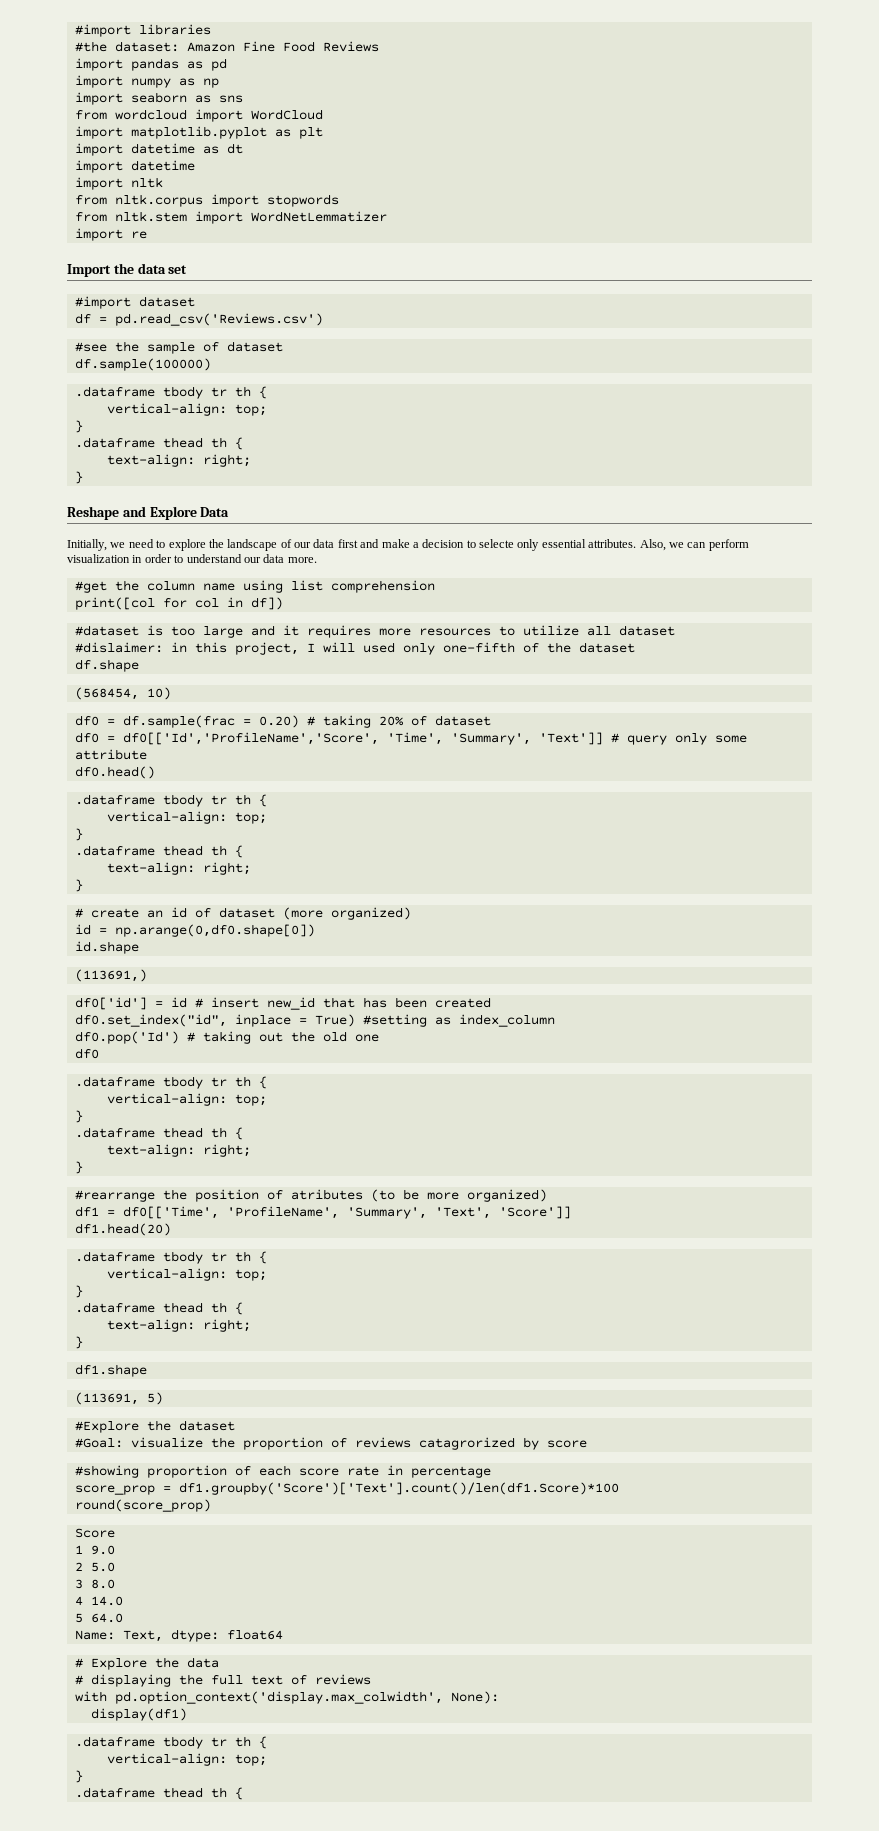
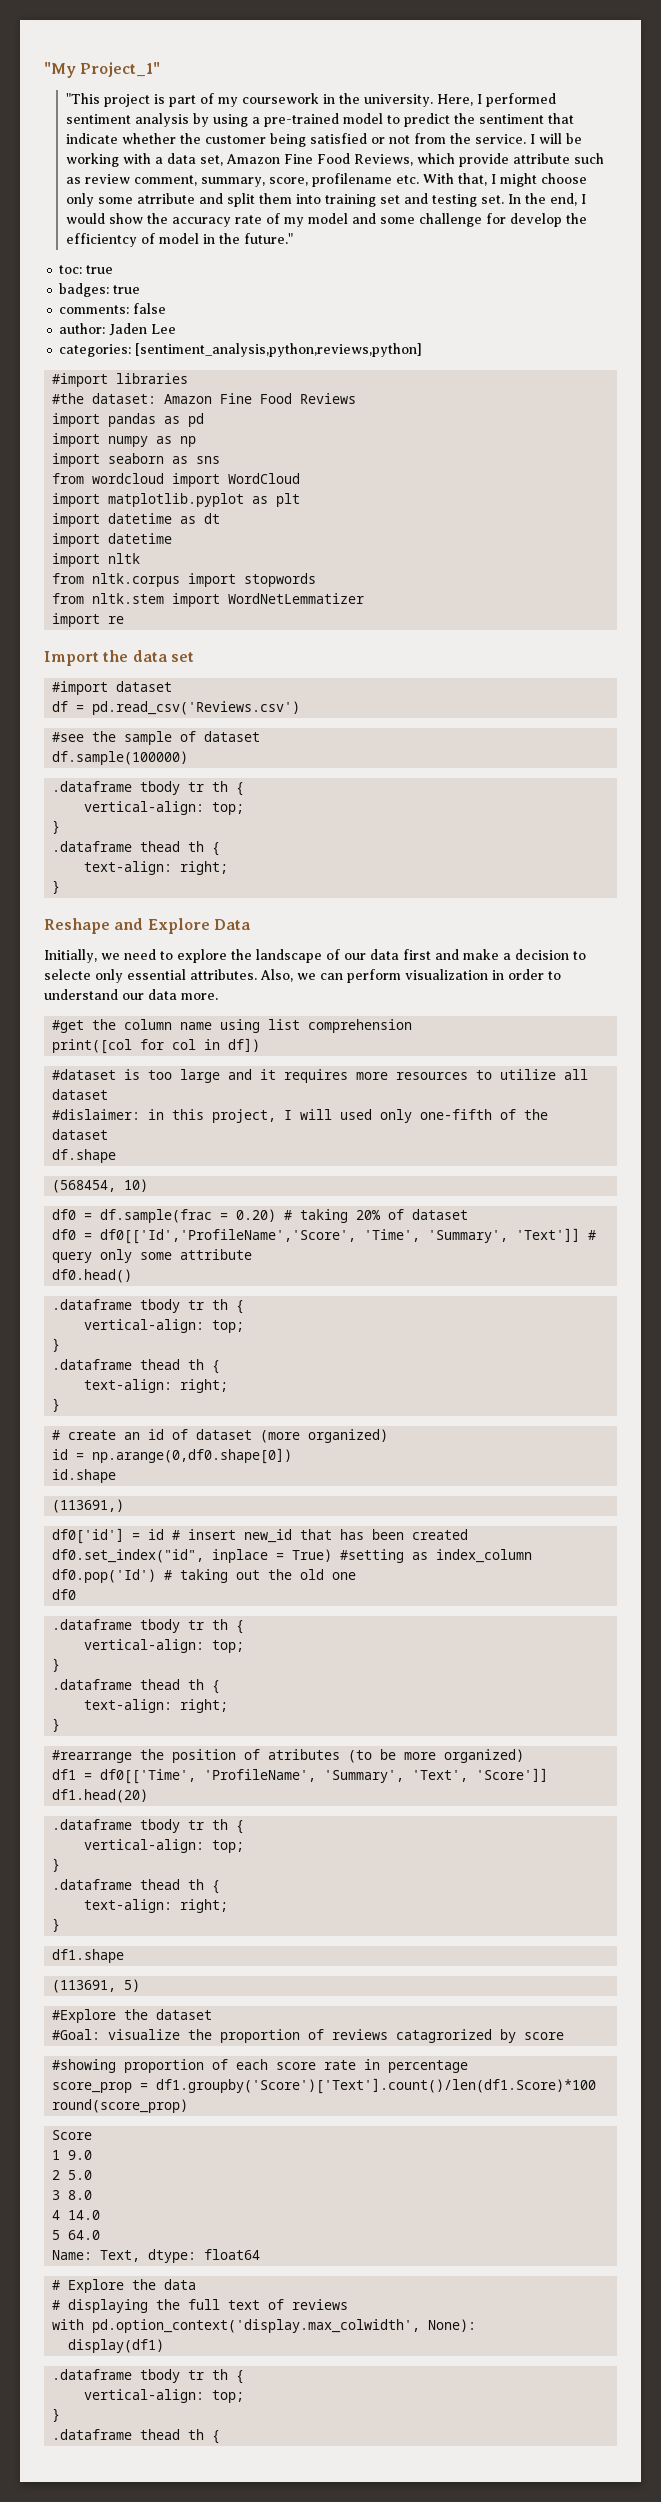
(74, 30) none -> [44,62,161,78] [65,93,556,107] [65,113,574,127] [65,133,582,147] [65,153,604,167] [65,173,587,187] [65,193,586,207] [65,213,587,227] [65,233,293,247] [59,265,114,274] [59,283,141,297] [59,303,167,314] [59,323,177,336] [59,343,423,357] "My Project_1" // "This project is part of my coursework in the university. Here, I performed sentiment analysis by using a pre-trained model to predict the sentiment that indicate whether the customer being satisfied or not from the service. I will be working with a data set, Amazon Fine Food Reviews, which provide attribute such as review comment, summary, score, profilename etc. With that, I might choose only some atrribute and split them into training set and testing set. In the end, I would show the accuracy rate of my model and some challenge for develop the efficientcy of model in the future." // toc: true // badges: true // comments: false // author: Jaden Lee // categories: [sentiment_analysis,python,reviews,python] //

